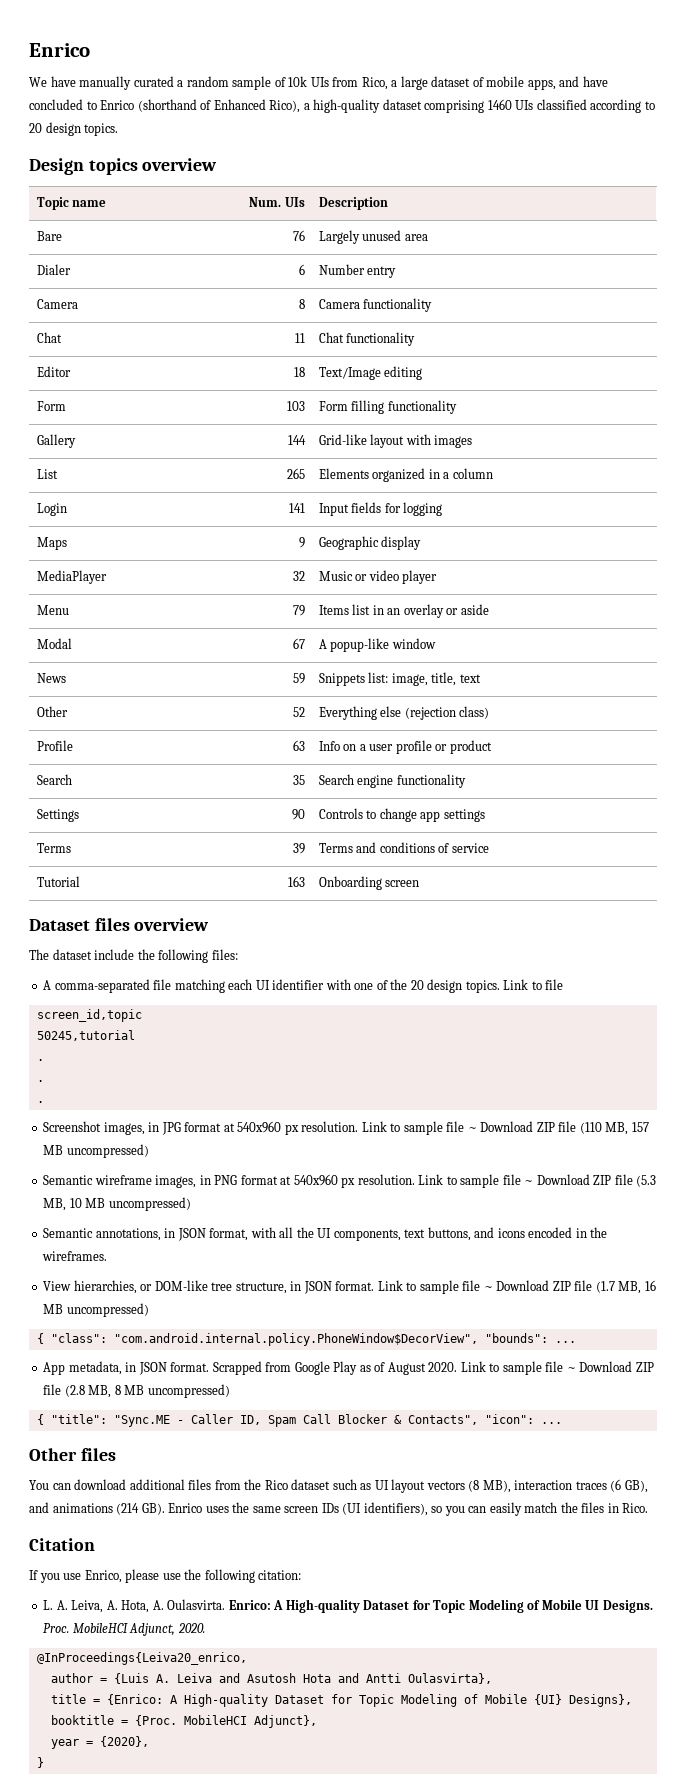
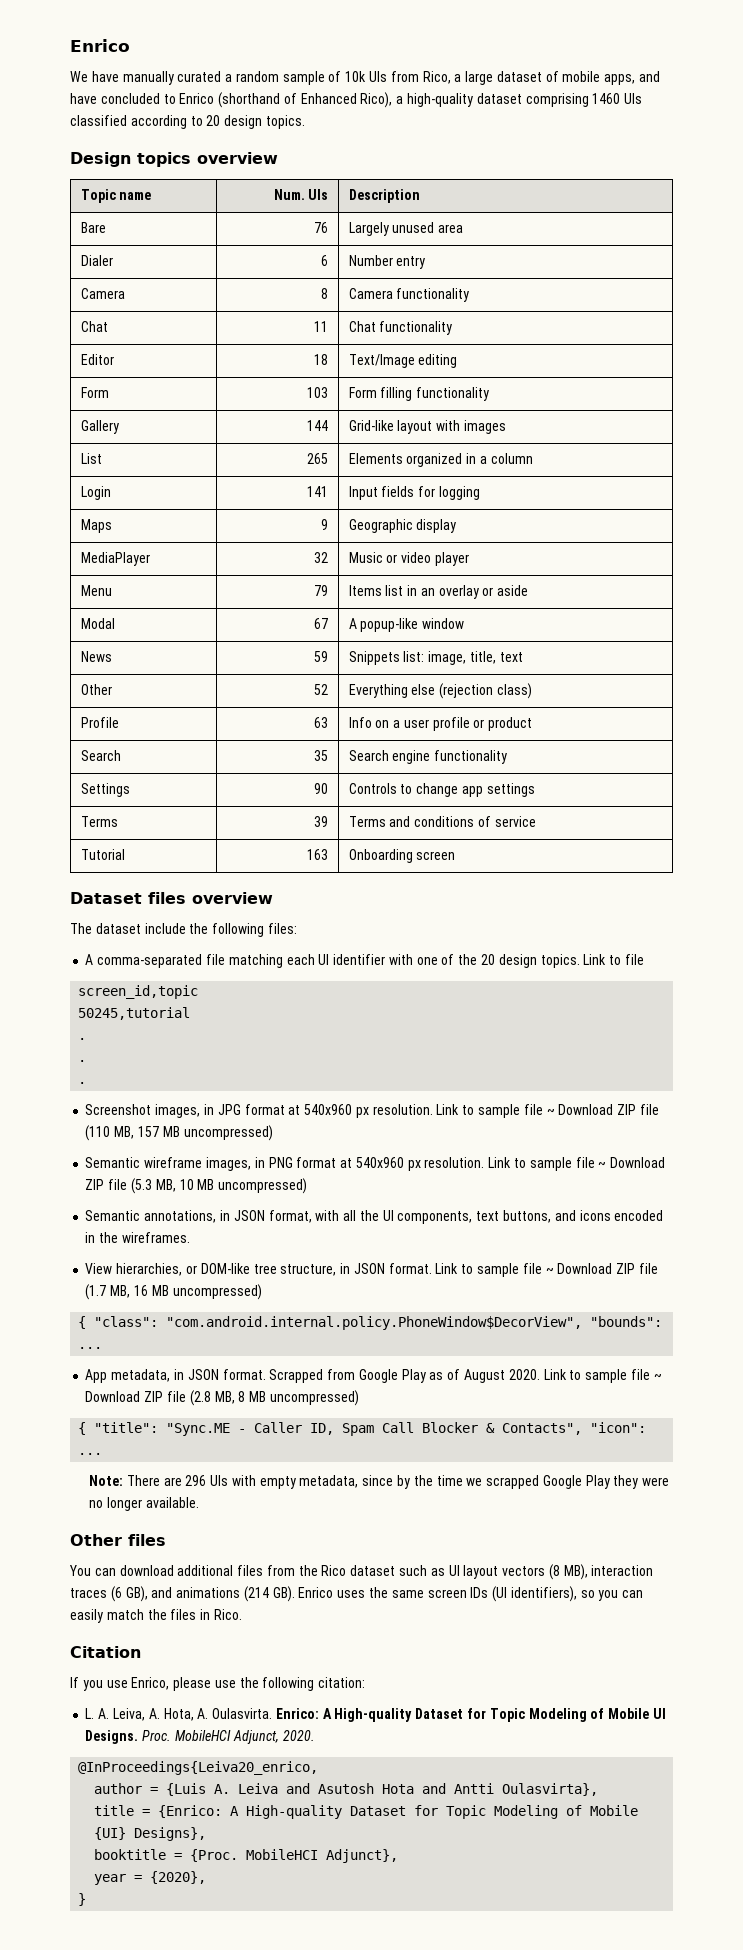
(562, 1423) none -> [89,1475,670,1489] [89,1497,199,1511] // Note: There are 296 UIs with empty metadata, since by the time we scrapped Google Play they were no longer available.

